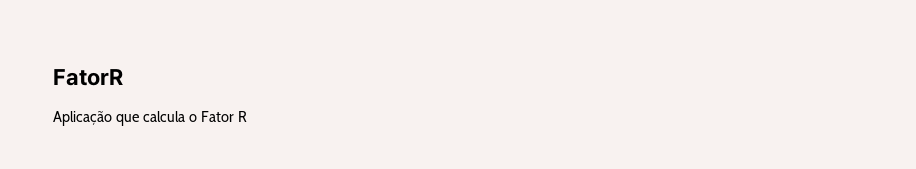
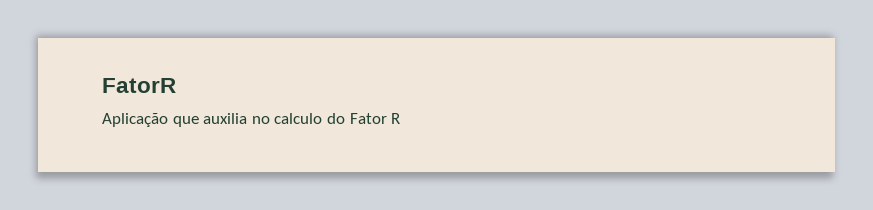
[142,111,197,122] calcula o -> [203,113,345,124] auxilia no calculo do

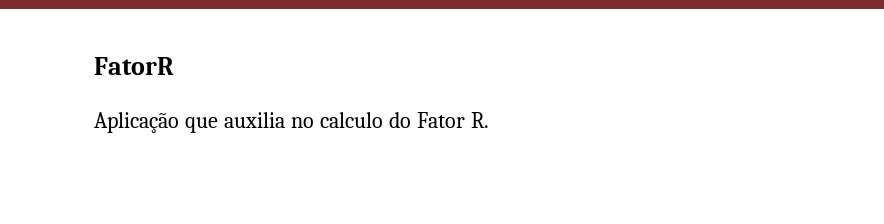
[391,113,401,124] R -> [470,112,489,128] R.

